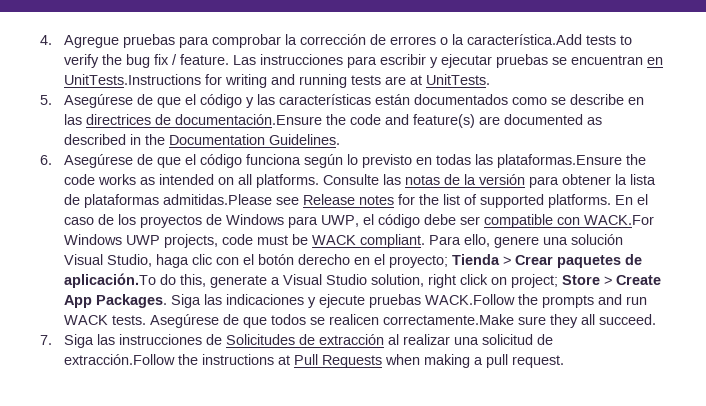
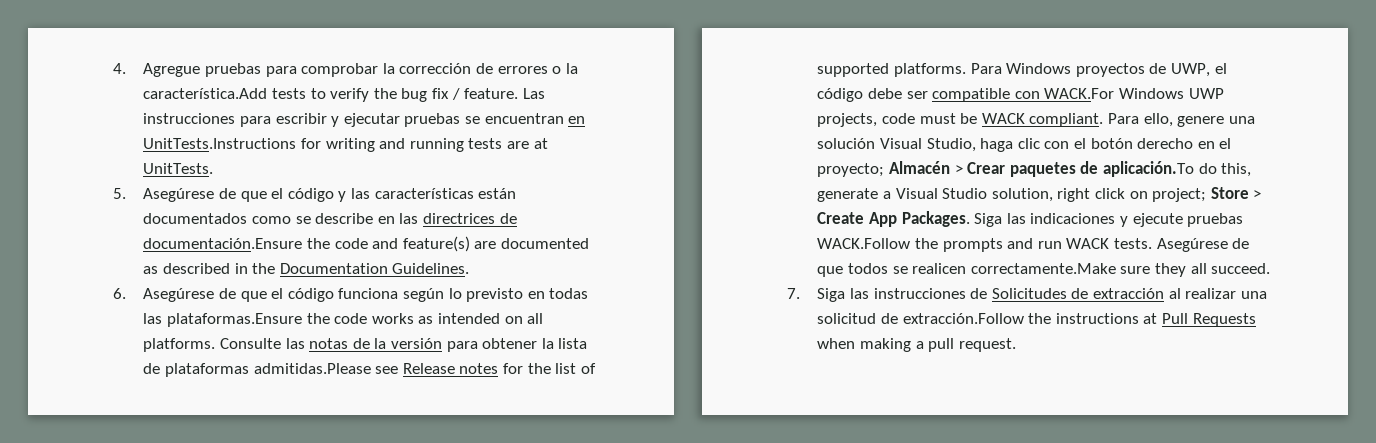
[615,194,649,205] [64,214,319,228] En el caso de los proyectos de Windows para -> [970,63,1167,77] Para Windows proyectos de
[452,254,501,265] Tienda -> [889,161,951,174] Almacén

